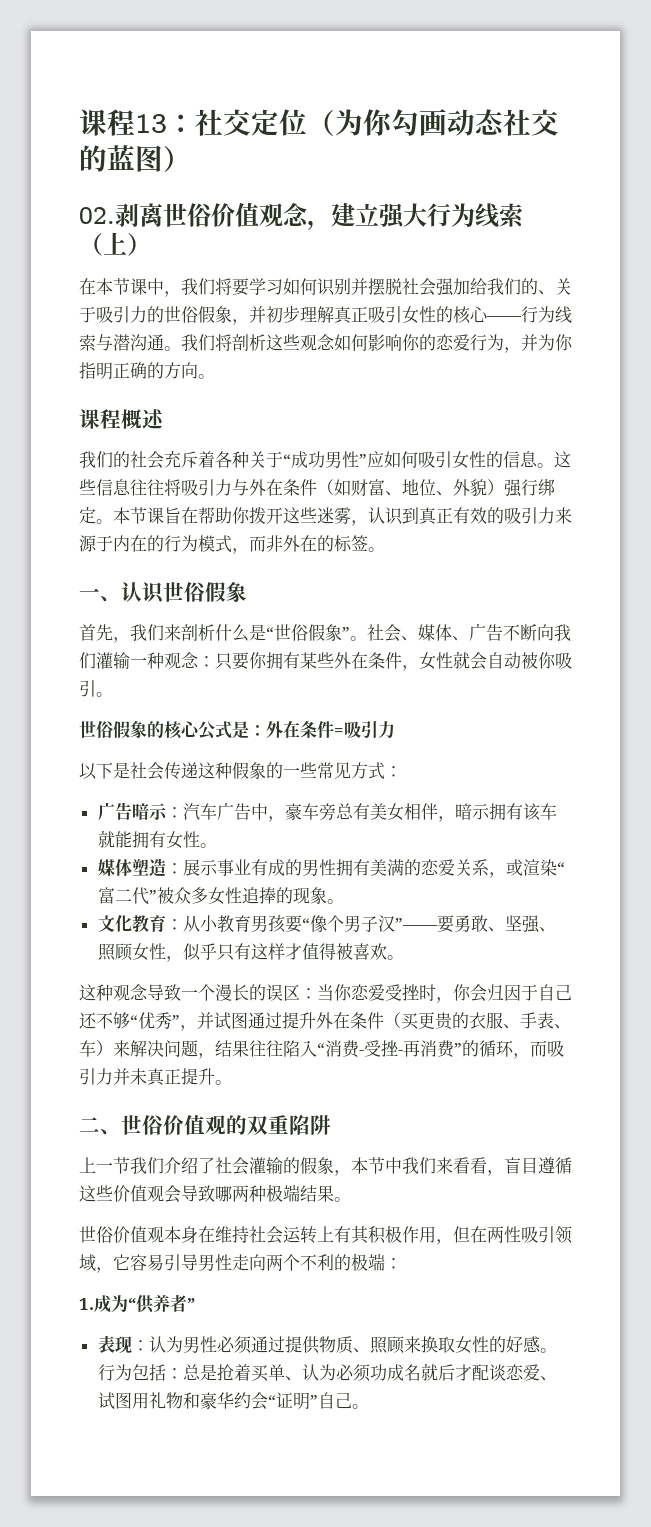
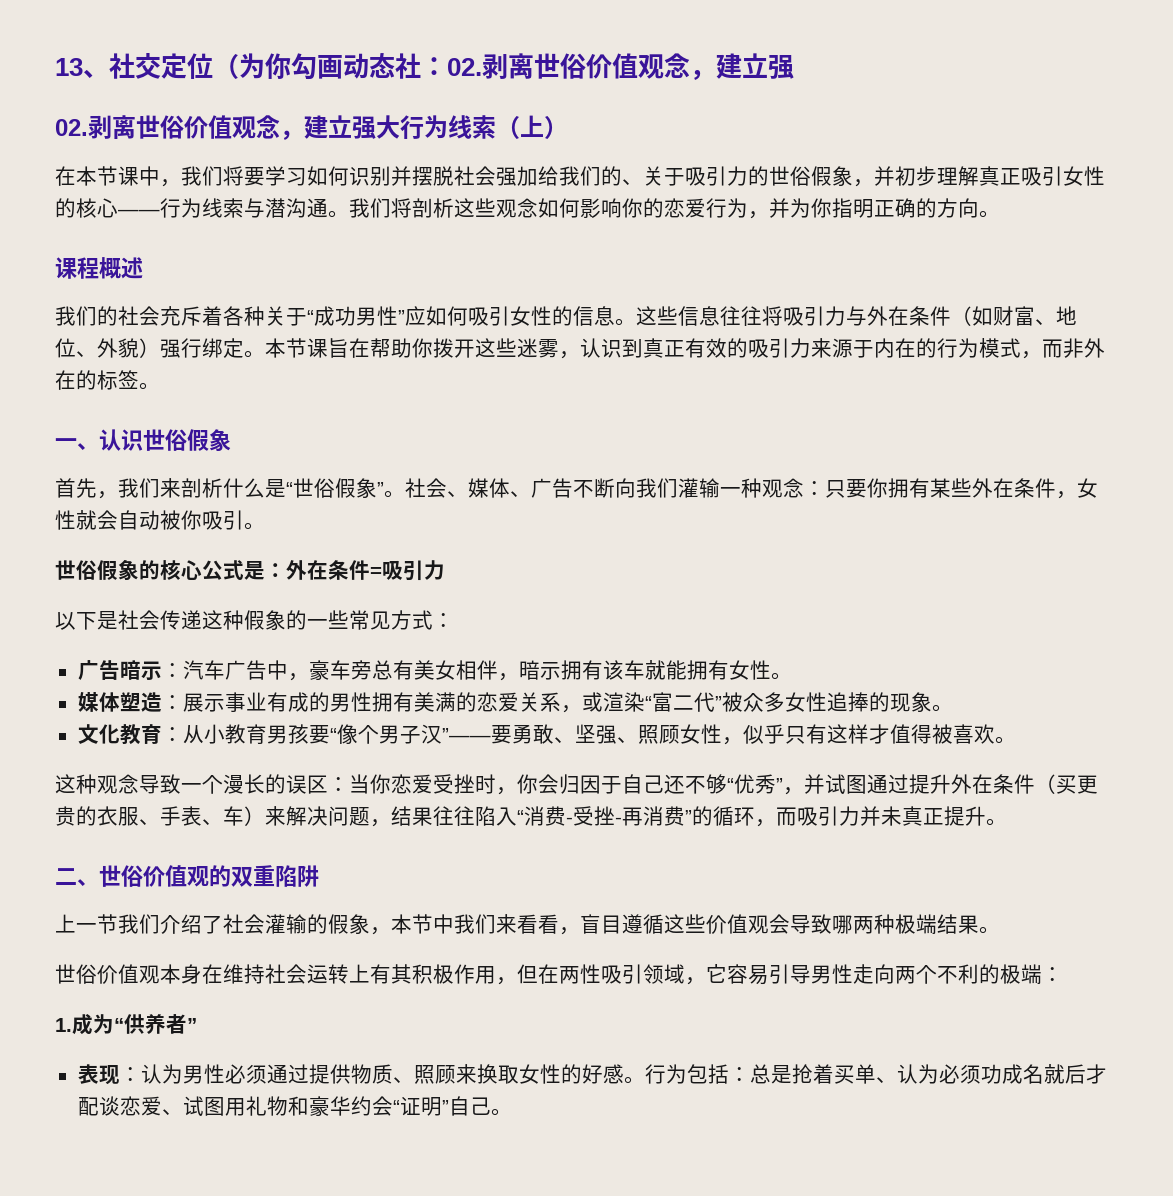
[79,109,195,136] 课程13： -> [55,58,109,78] 13、
[531,109,559,136] [79,145,191,172] 交的蓝图） -> [421,53,794,80] ：02.剥离世俗价值观念，建立强

